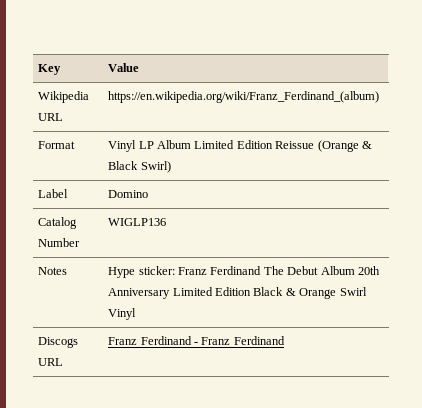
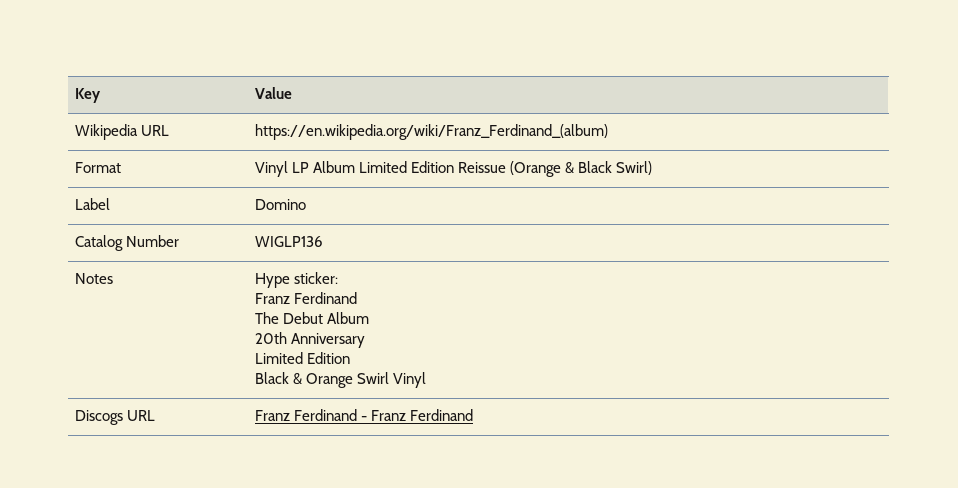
[178,266,262,275] Franz Ferdinand -> [254,292,357,304] // Franz Ferdinand //
(355, 270) none -> (369, 318) //
[172,287,252,296] Limited Edition -> [254,352,350,364] // Limited Edition //

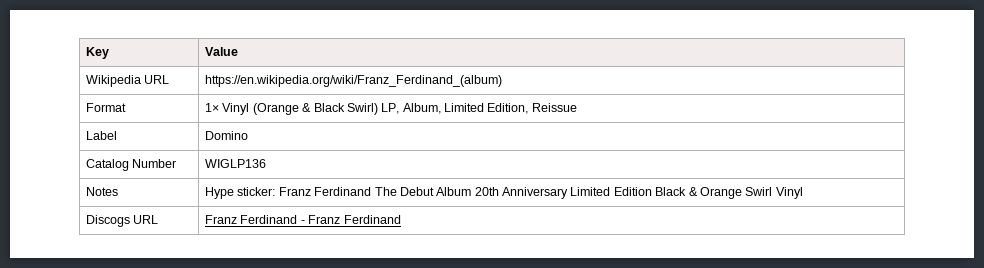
[254,161,506,177] Vinyl LP Album Limited Edition Reissue -> [205,103,250,115] 1× Vinyl
(653, 168) none -> [381,103,577,114] LP, Album, Limited Edition, Reissue
[254,292,357,304] // Franz Ferdinand // -> [278,187,372,196] Franz Ferdinand
(369, 318) // -> (472, 191) none
[254,352,350,364] // Limited Edition // -> [570,187,652,196] Limited Edition

